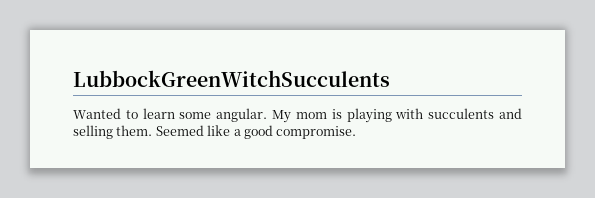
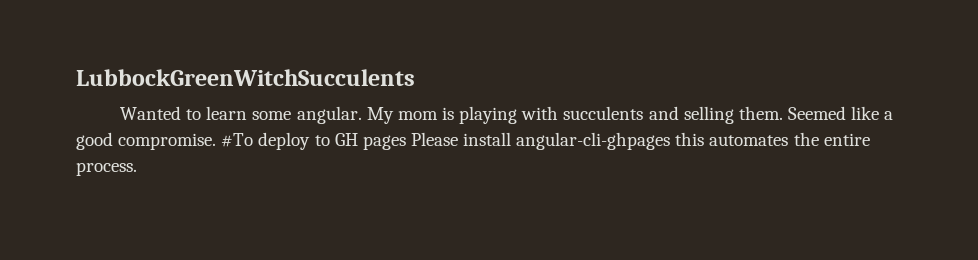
(357, 132) none -> [221,132,870,150] [76,162,137,176] #To deploy to GH pages Please install angular-cli-ghpages this automates the entire process.

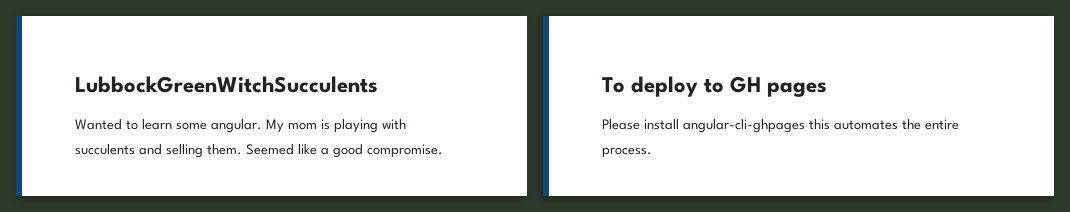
[221,133,254,147] #To -> [602,77,625,93] // To
(406, 142) none -> (828, 89) //

